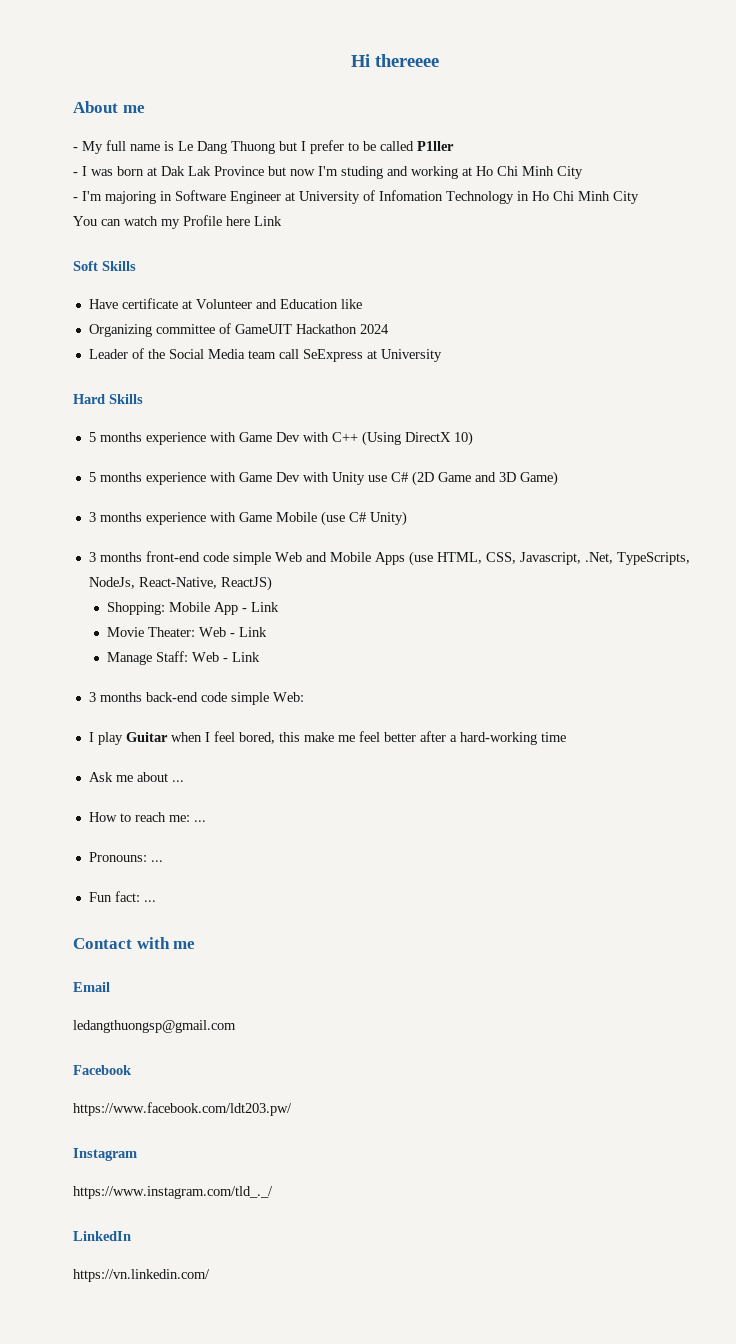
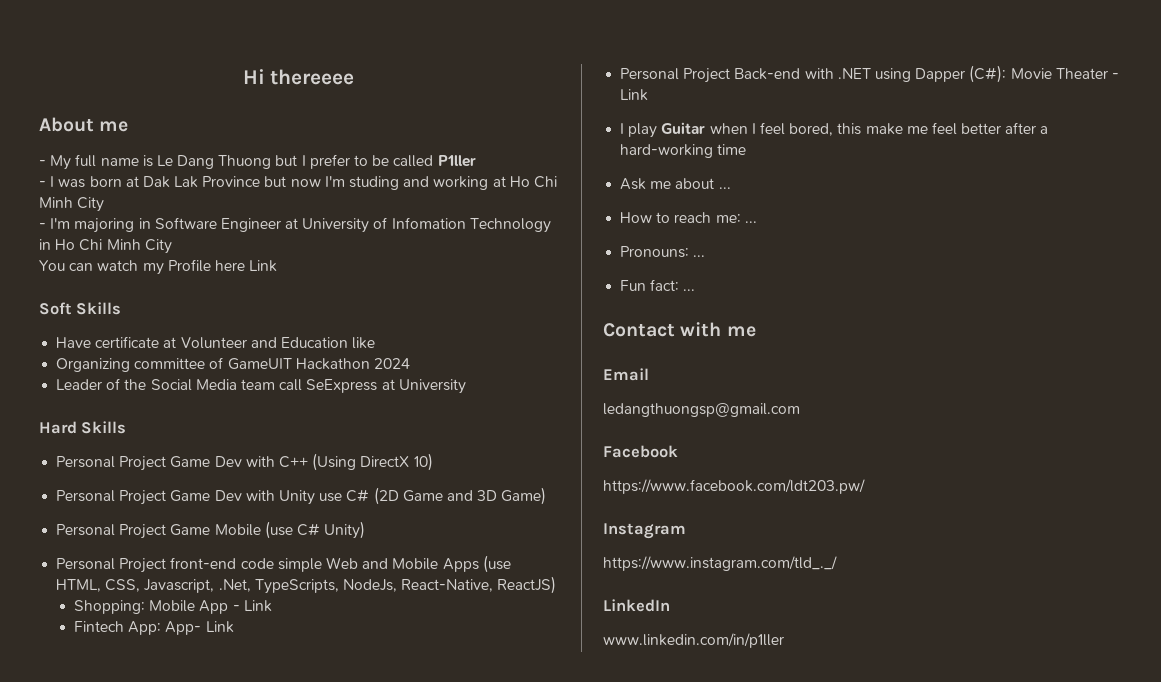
[88,432,236,445] 5 months experience with -> [56,456,167,471] Personal Project
[88,472,236,485] 5 months experience with -> [56,490,167,505] Personal Project
[88,512,236,525] 3 months experience with -> [56,524,167,539] Personal Project
[88,552,142,562] 3 months -> [56,558,167,573] Personal Project
[106,627,267,637] [106,651,260,665] [88,692,304,705] Movie Theater: Web - Link // Manage Staff: Web - Link // 3 months back-end code simple Web: -> [73,621,234,635] [620,65,1119,83] [620,89,649,101] Fintech App: App- Link // Personal Project Back-end with .NET using Dapper (C#): Movie Theater - Link
[73,1269,210,1282] https://vn.linkedin.com/ -> [603,633,784,648] www.linkedin.com/in/p1ller

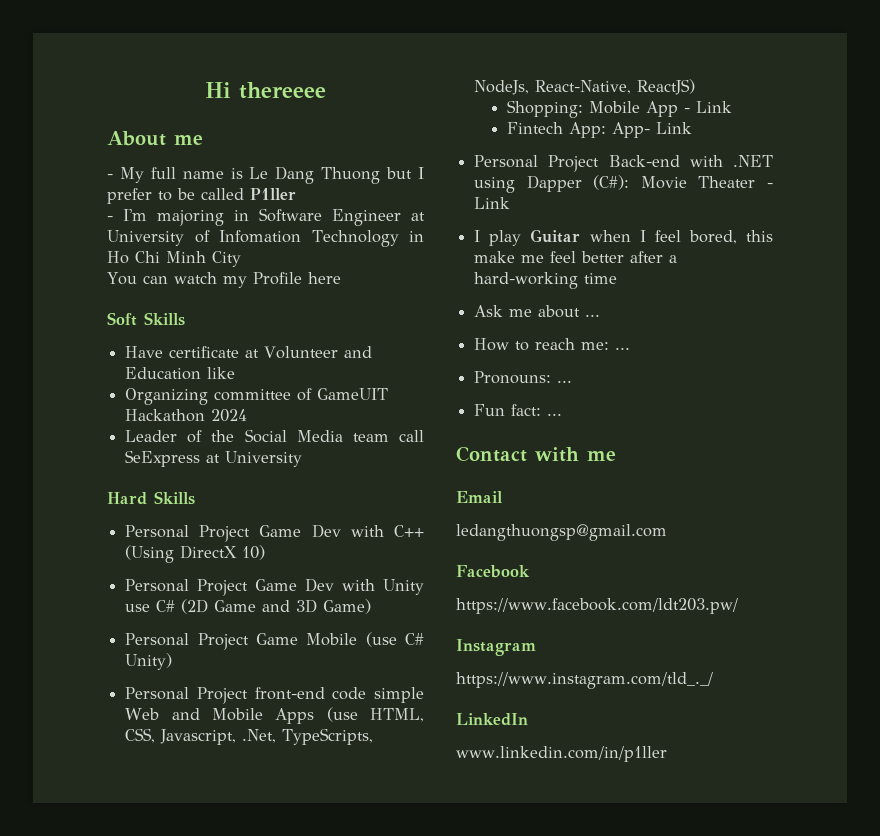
[39,176,557,190] [39,197,105,212] // - I was born at Dak Lak Province but now I'm studing and working at Ho Chi Minh City -> (296, 194) none
[249,260,278,272] Link -> (341, 278) none

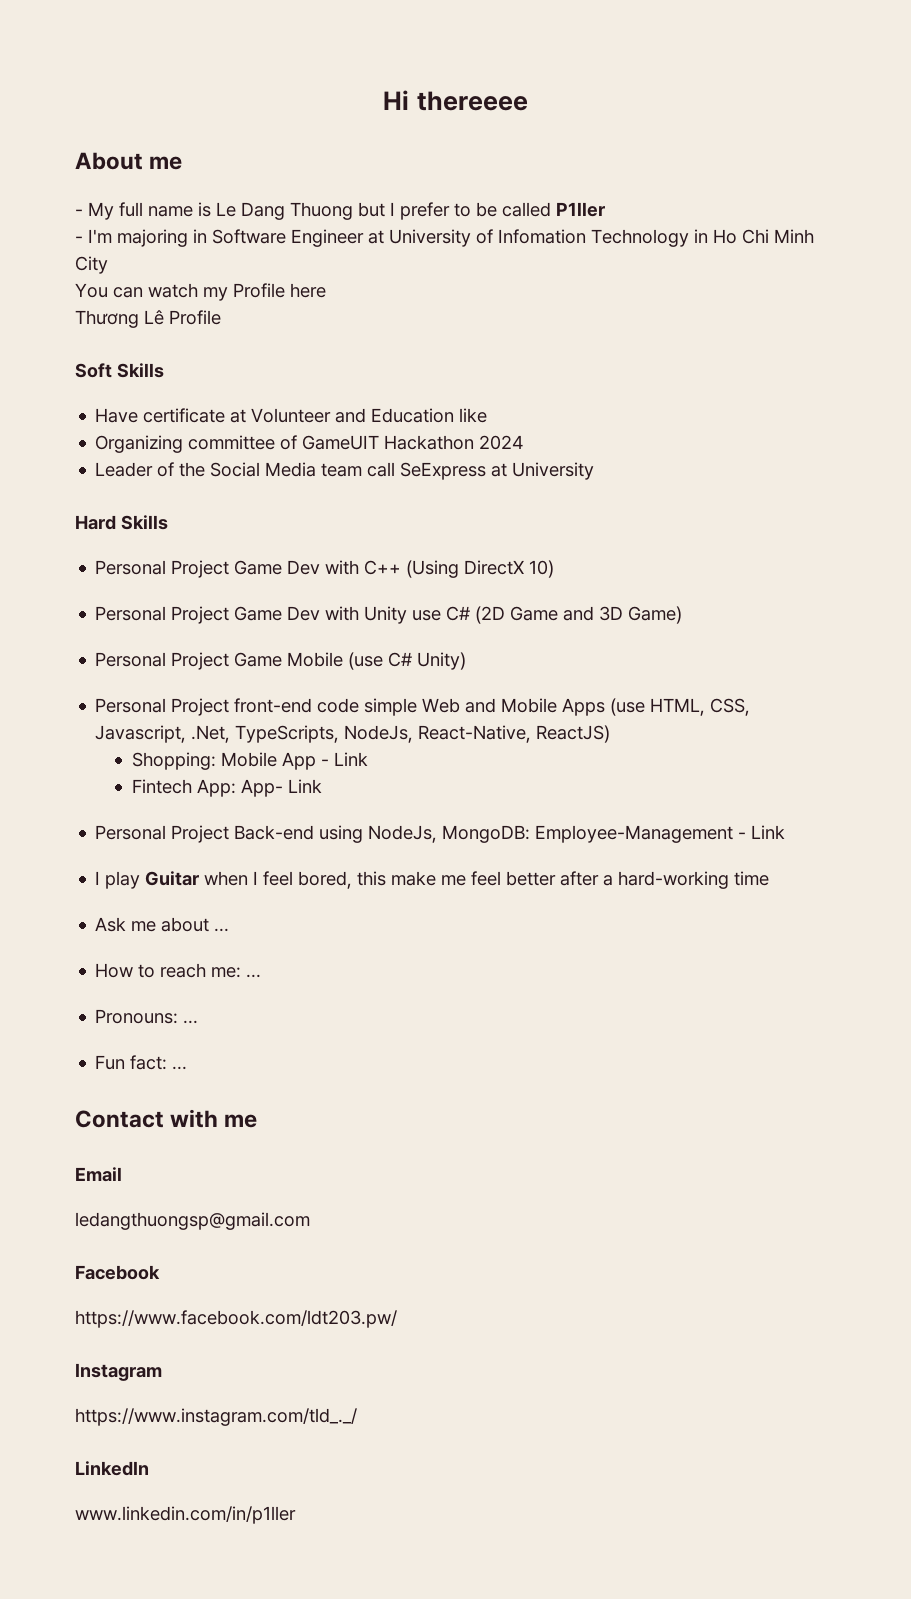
(341, 278) none -> [75,310,221,328] // Thương Lê Profile
[689,155,773,167] [474,175,756,193] with .NET using Dapper (C#): Movie Theater -> [319,825,734,843] using NodeJs, MongoDB: Employee-Management

